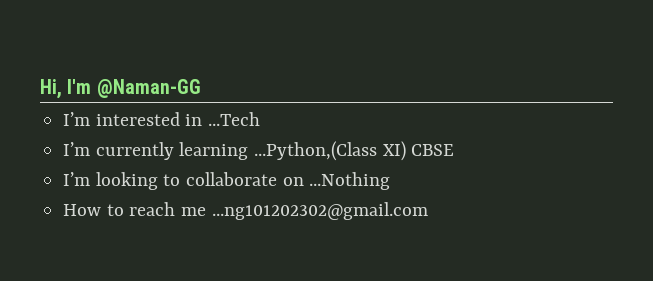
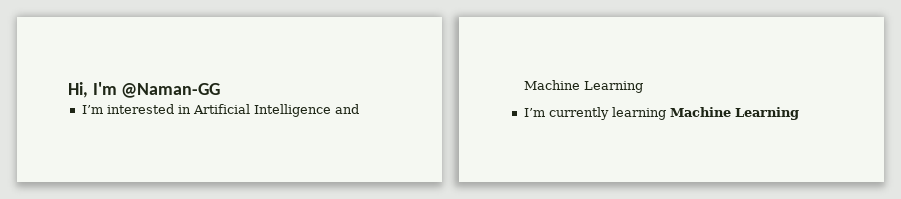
[208,112,261,126] [63,141,455,161] [63,172,391,190] [63,202,428,220] ...Tech // I’m currently learning ...Python,(Class XI) CBSE // I’m looking to collaborate on ...Nothing // How to reach me ...ng101202302@gmail.com -> [192,104,359,117] [523,80,643,93] [523,107,799,120] Artificial Intelligence and Machine Learning // I’m currently learning Machine Learning

